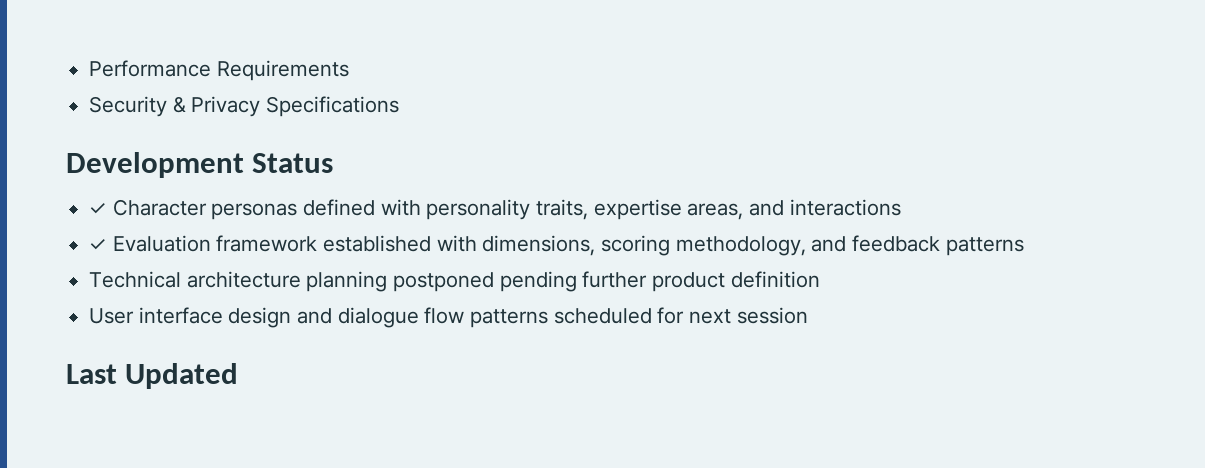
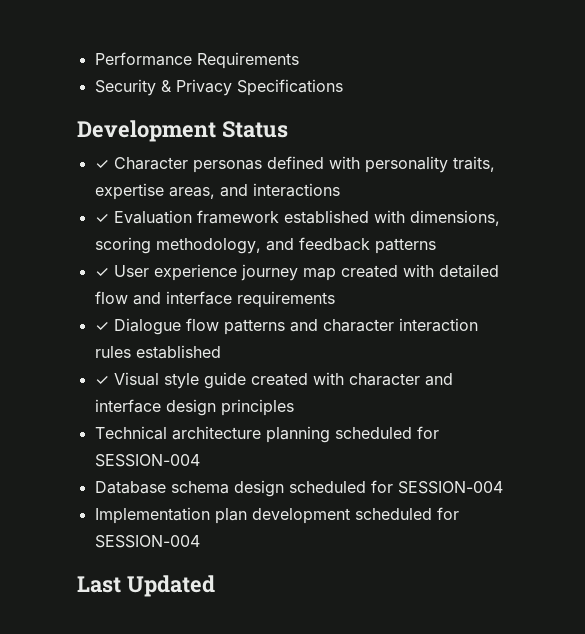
[89,271,820,292] [89,307,808,328] Technical architecture planning postponed pending further product definition // User interface design and dialogue flow patterns scheduled for next session -> [94,264,499,281] [94,291,335,308] [94,318,478,335] [94,345,221,359] [94,372,453,389] [94,399,294,416] [94,426,439,443] [94,454,200,467] [94,480,503,497] [94,507,459,524] [94,535,200,548] ✓ User experience journey map created with detailed flow and interface requirements // ✓ Dialogue flow patterns and character interaction rules established // ✓ Visual style guide created with character and interface design principles // Technical architecture planning scheduled for SESSION-004 // Database schema design scheduled for SESSION-004 // Implementation plan development scheduled for SESSION-004

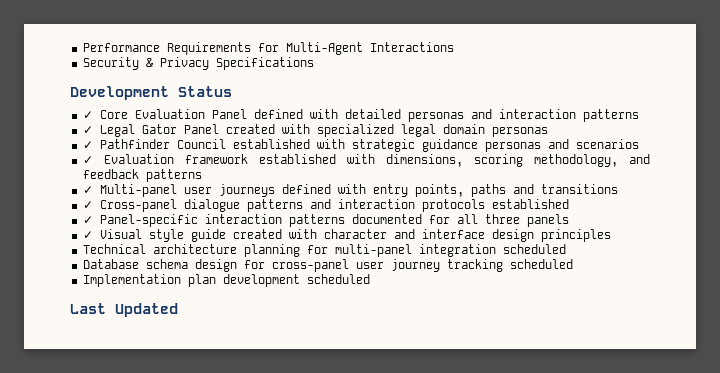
(299, 60) none -> [257,42,454,55] for Multi-Agent Interactions
[113,156,495,173] [94,183,340,200] Character personas defined with personality traits, expertise areas, and interactions -> [99,109,639,122] [82,124,548,137] [82,139,639,152] Core Evaluation Panel defined with detailed personas and interaction patterns // ✓ Legal Gator Panel created with specialized legal domain personas // ✓ Pathfinder Council established with strategic guidance personas and scenarios
[113,264,499,281] [94,291,335,308] [94,318,478,335] [94,345,221,359] User experience journey map created with detailed flow and interface requirements // ✓ Dialogue flow patterns and character interaction rules established -> [99,184,618,197] [82,199,569,212] [82,214,569,227] Multi-panel user journeys defined with entry points, paths and transitions // ✓ Cross-panel dialogue patterns and interaction protocols established // ✓ Panel-specific interaction patterns documented for all three panels
[334,426,439,439] [94,454,200,467] scheduled for SESSION-004 -> [306,244,566,257] for multi-panel integration scheduled
[288,480,503,494] scheduled for SESSION-004 -> [243,259,573,272] for cross-panel user journey tracking scheduled
[436,507,459,520] [94,535,200,548] for SESSION-004 -> (370, 279) none

